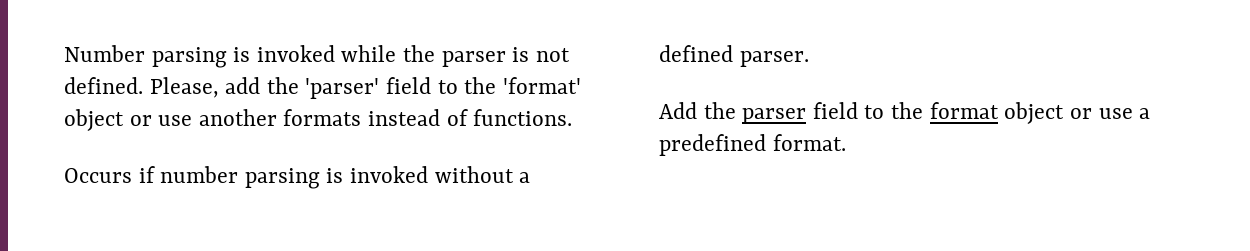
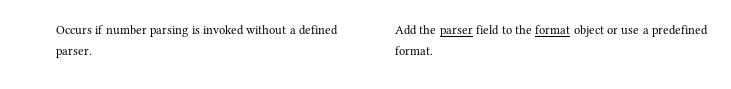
[64,45,570,68] [64,77,581,99] [64,109,573,131] Number parsing is invoked while the parser is not defined. Please, add the 'parser' field to the 'format' object or use another formats instead of functions. // -> (56, 30) none

